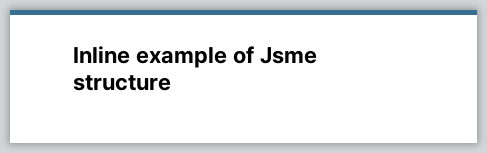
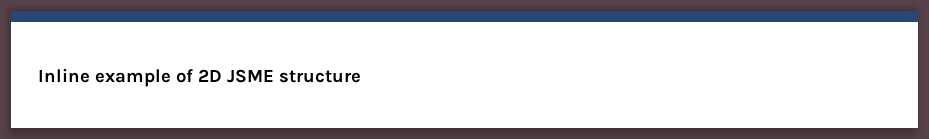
[260,47,318,64] Jsme -> [198,69,274,83] 2D JSME

